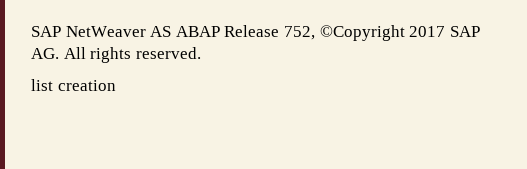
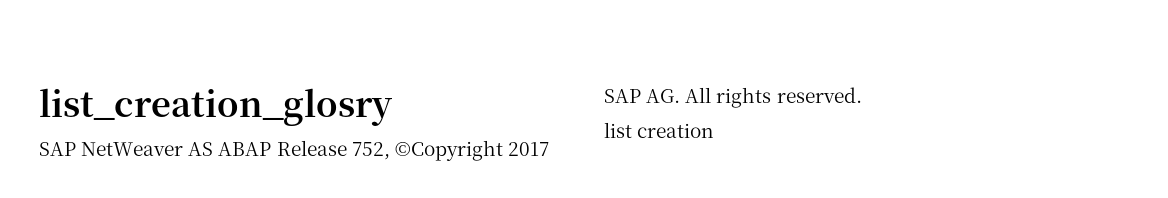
(31, 31) none -> [39,88,392,126] list_creation_glosry //

